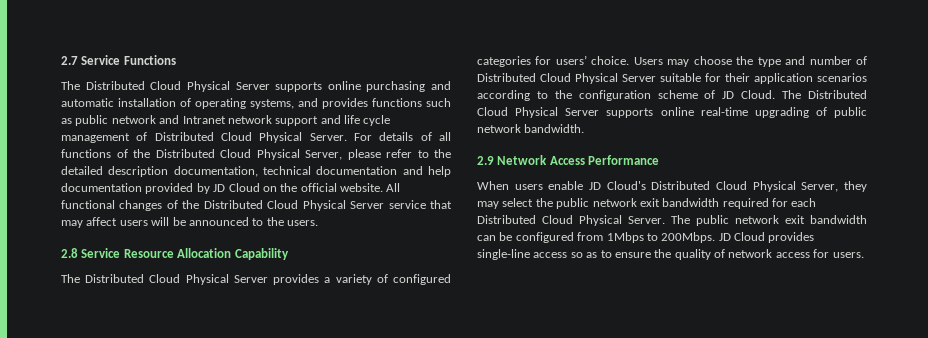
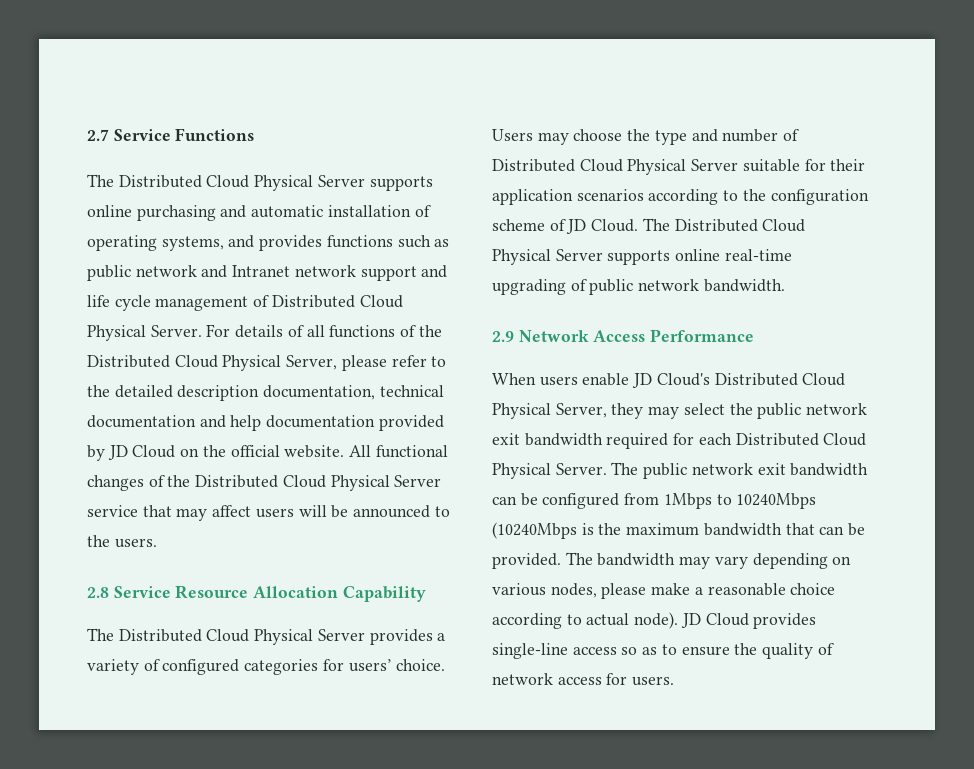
[661,232,716,243] 200Mbps. -> [736,493,817,509] [492,522,866,539] [492,552,852,569] [492,583,836,599] [492,612,679,629] 10240Mbps (10240Mbps is the maximum bandwidth that can be provided. The bandwidth may vary depending on various nodes, please make a reasonable choice according to actual node).

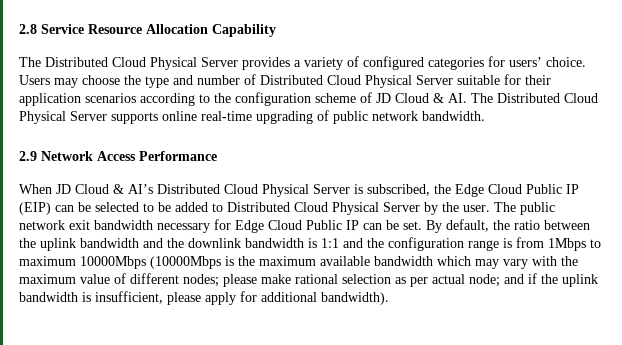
[87,128,255,141] [87,174,433,191] [87,205,431,221] [87,235,450,251] [87,265,448,281] [87,295,403,311] [87,324,442,341] [87,355,447,371] [87,385,444,401] [87,415,444,431] [87,445,448,461] [87,475,442,491] [87,505,450,521] [87,535,157,548] 2.7 Service Functions // The Distributed Cloud Physical Server supports online purchasing and automatic installation of operating systems, and provides functions such as public network and Intranet network support and life cycle management of Distributed Cloud Physical Server. For details of all functions of the Distributed Cloud Physical Server, please refer to the detailed description documentation, technical documentation and help documentation provided by JD Cloud on the official website. All functional changes of the Distributed Cloud Physical Server service that may affect users will be announced to the users. // -> (19, 29) none
[591,219,639,232] Cloud. -> [395,93,467,103] Cloud & AI.
[539,373,846,388] [492,403,868,419] [492,433,867,449] [492,463,607,479] users enable JD Cloud's Distributed Cloud Physical Server, they may select the public network exit bandwidth required for each Distributed Cloud Physical Server. -> [56,184,579,197] [19,202,490,215] JD Cloud & AI’s Distributed Cloud Physical Server is subscribed, the Edge Cloud Public IP (EIP) can be selected to be added to Distributed Cloud Physical Server by the user.
[492,493,817,509] [492,522,866,539] [492,552,852,569] [492,583,836,599] [492,612,817,629] [492,643,834,659] [492,673,675,686] can be configured from 1Mbps to 10240Mbps (10240Mbps is the maximum bandwidth that can be provided. The bandwidth may vary depending on various nodes, please make a reasonable choice according to actual node). JD Cloud provides single-line access so as to ensure the quality of network access for users. -> [157,219,590,233] [19,237,601,251] [19,256,578,269] [19,273,598,287] [19,291,389,305] necessary for Edge Cloud Public IP can be set. By default, the ratio between the uplink bandwidth and the downlink bandwidth is 1:1 and the configuration range is from 1Mbps to maximum 10000Mbps (10000Mbps is the maximum available bandwidth which may vary with the maximum value of different nodes; please make rational selection as per actual node; and if the uplink bandwidth is insufficient, please apply for additional bandwidth).

